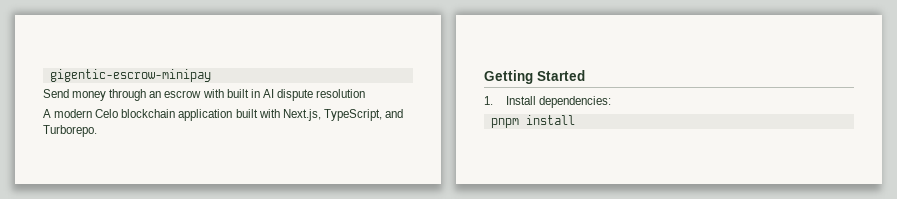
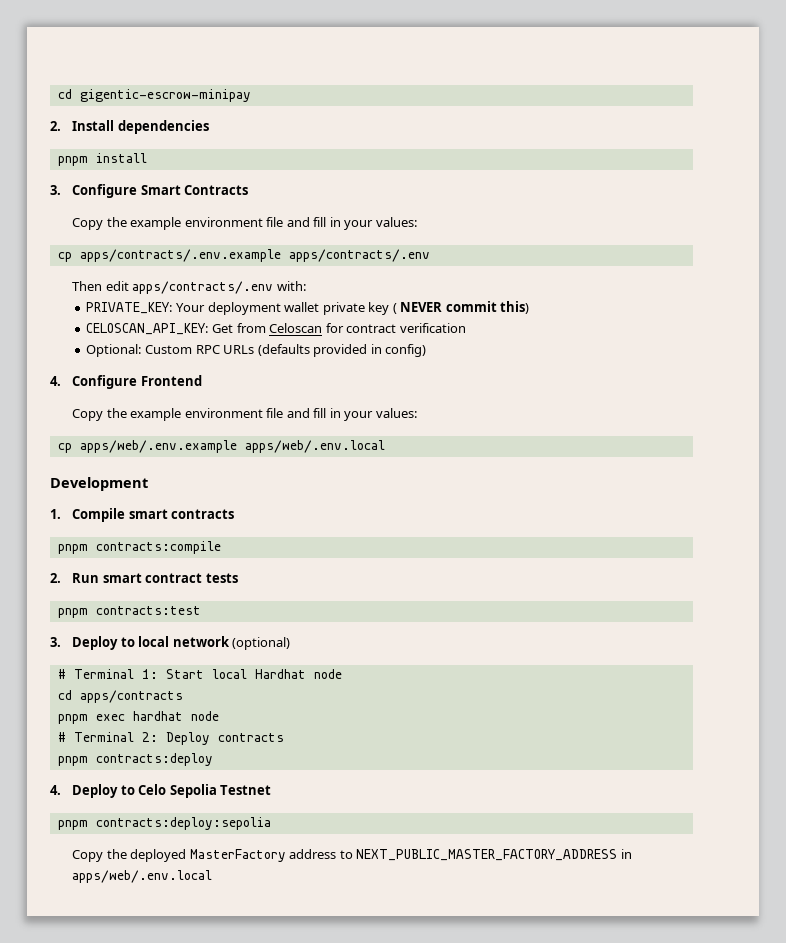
(49, 75) none -> [57,89,72,99] cd
[43,89,366,101] [43,109,403,121] [43,125,97,137] [484,70,585,84] [484,96,612,108] [490,115,575,128] Send money through an escrow with built in AI dispute resolution // A modern Celo blockchain application built with Next.js, TypeScript, and Turborepo. // Getting Started // 1. Install dependencies: // pnpm install -> [50,120,209,134] [57,153,147,166] [50,184,249,198] [72,217,417,230] [57,249,430,262] [72,281,306,294] [86,301,530,315] [86,323,466,335] [86,344,427,357] [50,375,202,389] [72,408,417,421] [57,440,385,453] [50,477,148,491] [50,508,235,522] [57,541,221,554] [50,573,238,583] [57,606,201,618] [50,636,291,650] [57,669,342,679] [57,690,183,703] [57,711,219,724] [57,732,284,745] [57,753,213,766] [50,784,272,798] [57,817,271,830] [72,849,632,862] [72,870,213,883] 2. Install dependencies // pnpm install // 3. Configure Smart Contracts // Copy the example environment file and fill in your values: // cp apps/contracts/.env.example apps/contracts/.env // Then edit apps/contracts/.env with: // PRIVATE_KEY: Your deployment wallet private key ( NEVER commit this) // CELOSCAN_API_KEY: Get from Celoscan for contract verification // Optional: Custom RPC URLs (defaults provided in config) // 4. Configure Frontend // Copy the example environment file and fill in your values: // cp apps/web/.env.example apps/web/.env.local // Development // 1. Compile smart contracts // pnpm contracts:compile // 2. Run smart contract tests // pnpm contracts:test // 3. Deploy to local network (optional) // # Terminal 1: Start local Hardhat node // cd apps/contracts // pnpm exec hardhat node // # Terminal 2: Deploy contracts // pnpm contracts:deploy // 4. Deploy to Celo Sepolia Testnet // pnpm contracts:deploy:sepolia // Copy the deployed MasterFactory address to NEXT_PUBLIC_MASTER_FACTORY_ADDRESS in apps/web/.env.local

